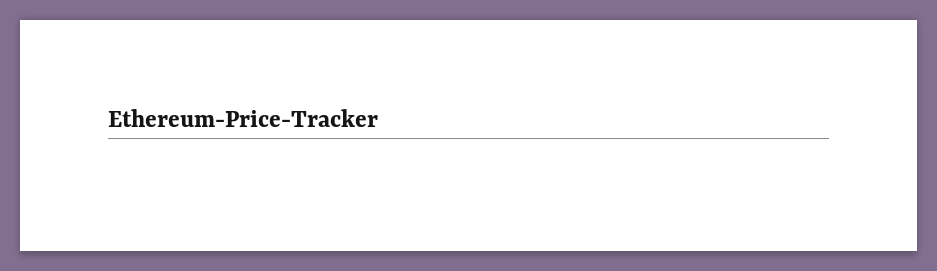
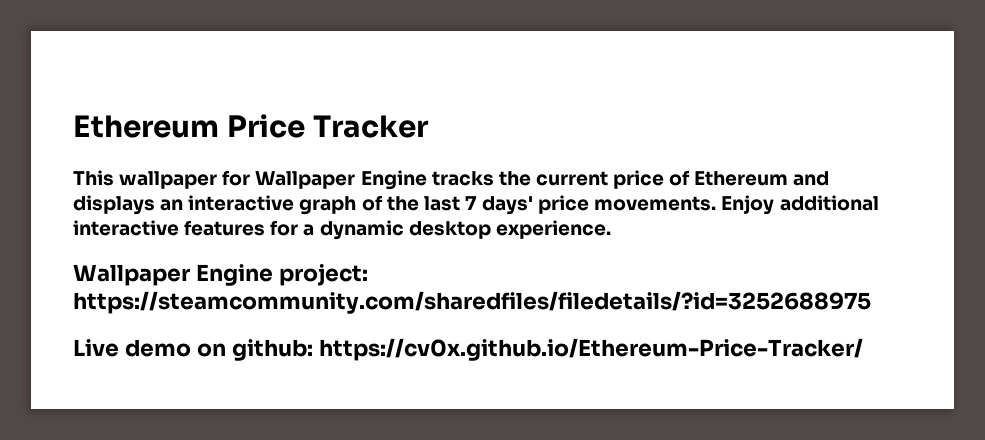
[108,109,378,127] Ethereum-Price-Tracker -> [73,114,429,138] [73,170,830,190] [73,195,879,215] [73,220,611,240] [73,264,368,286] [73,291,871,314] [73,338,863,361] Ethereum Price Tracker // This wallpaper for Wallpaper Engine tracks the current price of Ethereum and displays an interactive graph of the last 7 days' price movements. Enjoy additional interactive features for a dynamic desktop experience. // Wallpaper Engine project: https://steamcommunity.com/sharedfiles/filedetails/?id=3252688975 // Live demo on github: https://cv0x.github.io/Ethereum-Price-Tracker/

